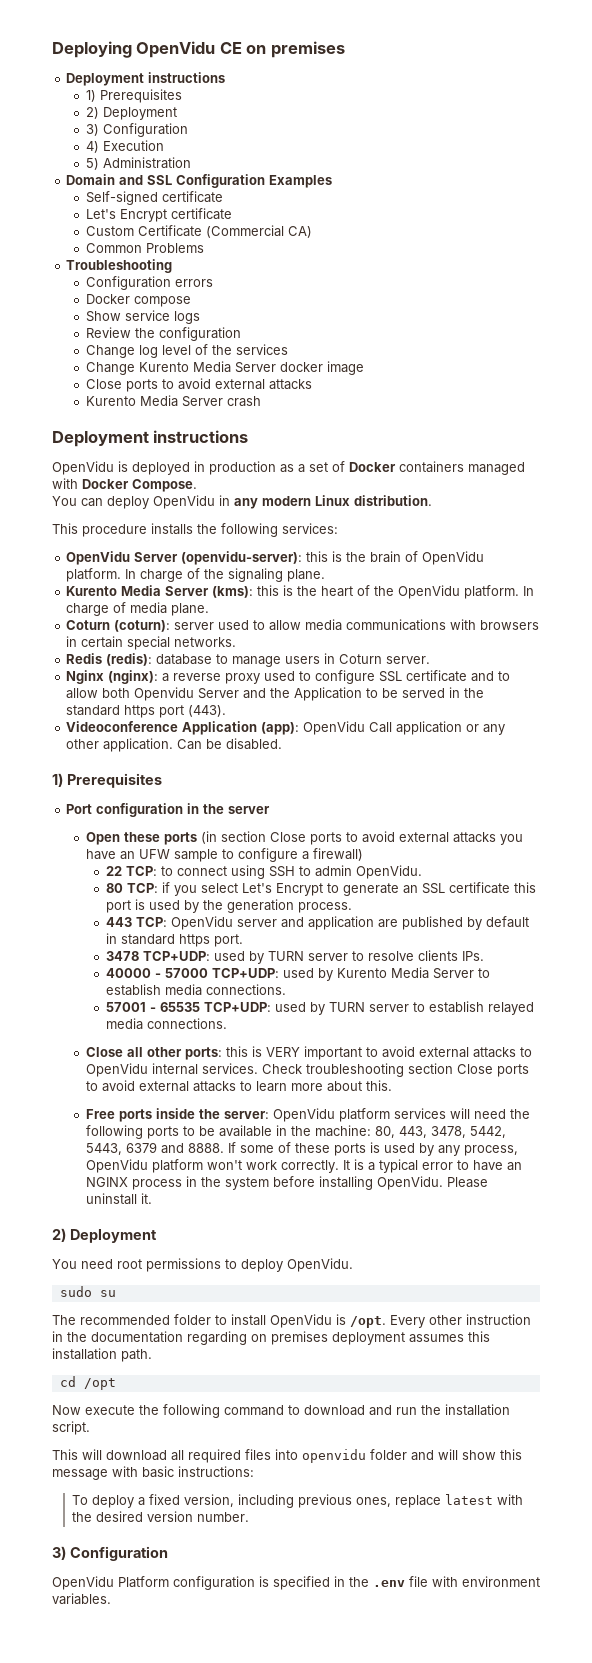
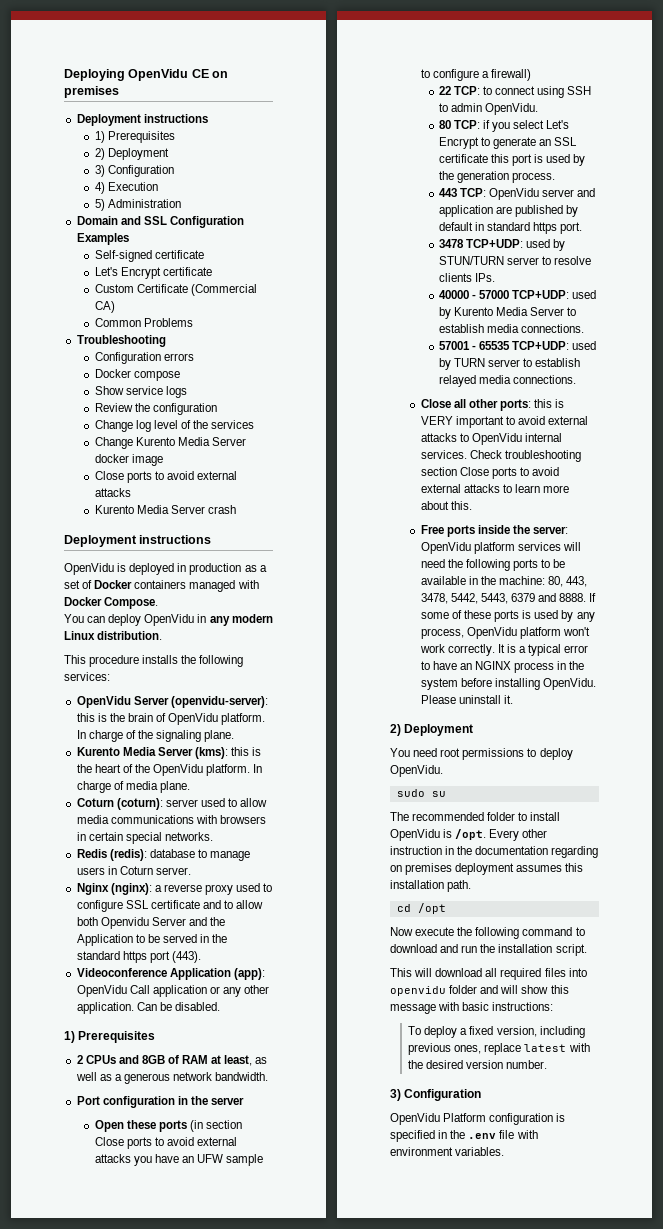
(162, 780) none -> [76,1055,268,1066] [75,1072,269,1084] // 2 CPUs and 8GB of RAM at least, as well as a generous network bandwidth.
[267,951,304,961] TURN -> [438,256,504,265] STUN/TURN

